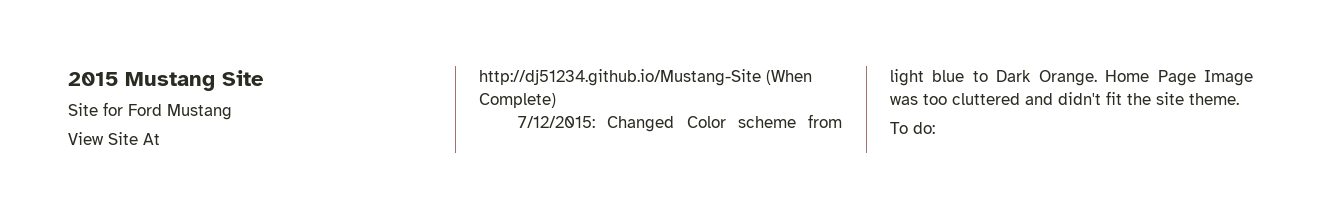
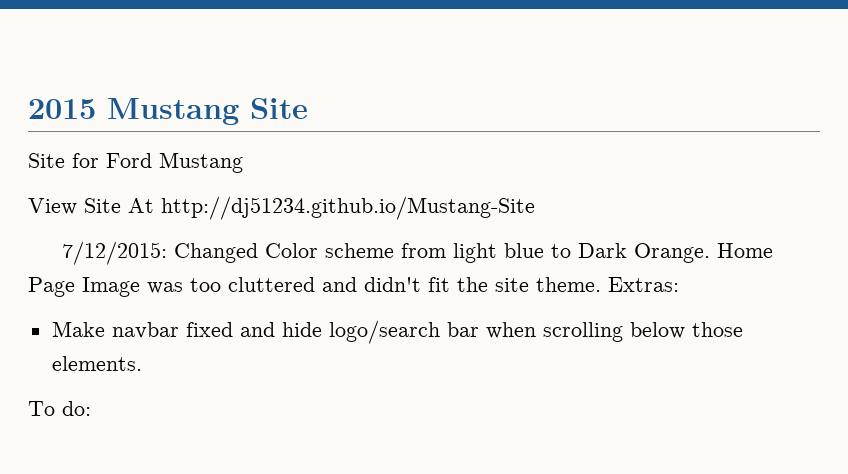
[766,70,812,85] [479,93,556,108] (When Complete) -> (535, 208) none
(1239, 99) none -> [608,277,679,292] [51,320,743,344] [51,356,142,371] Extras: // Make navbar fixed and hide logo/search bar when scrolling below those elements.

